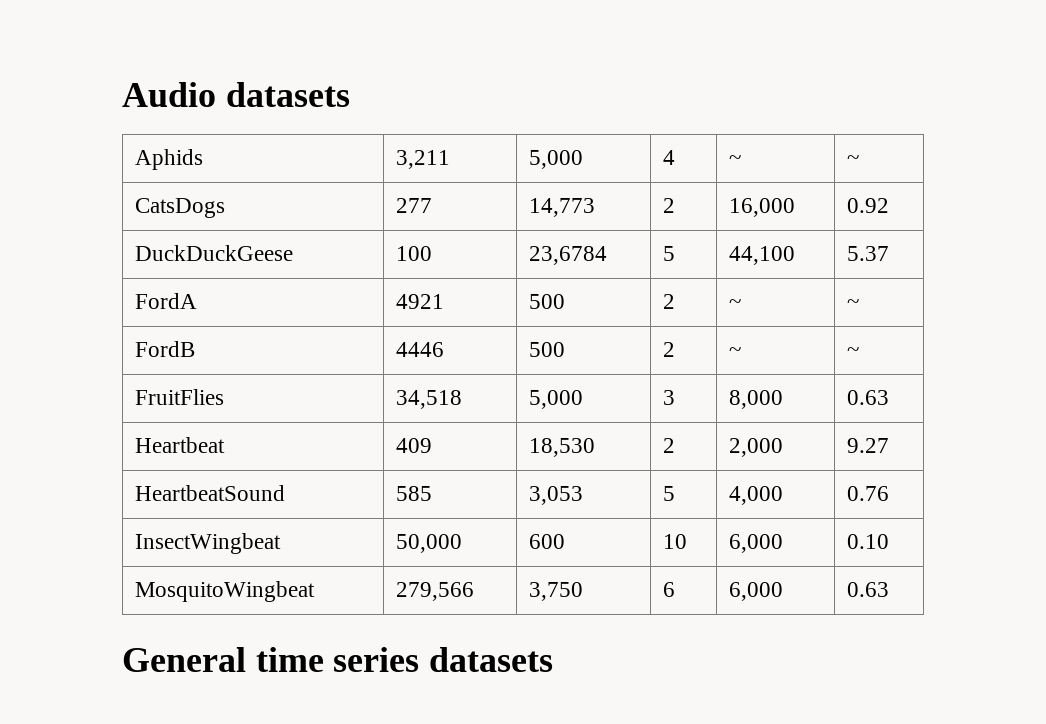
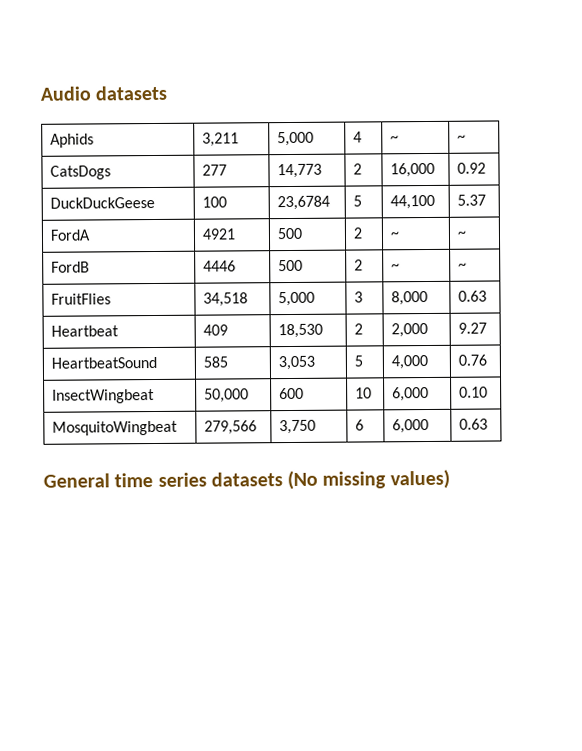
(554, 659) none -> [287,469,450,491] (No missing values)

